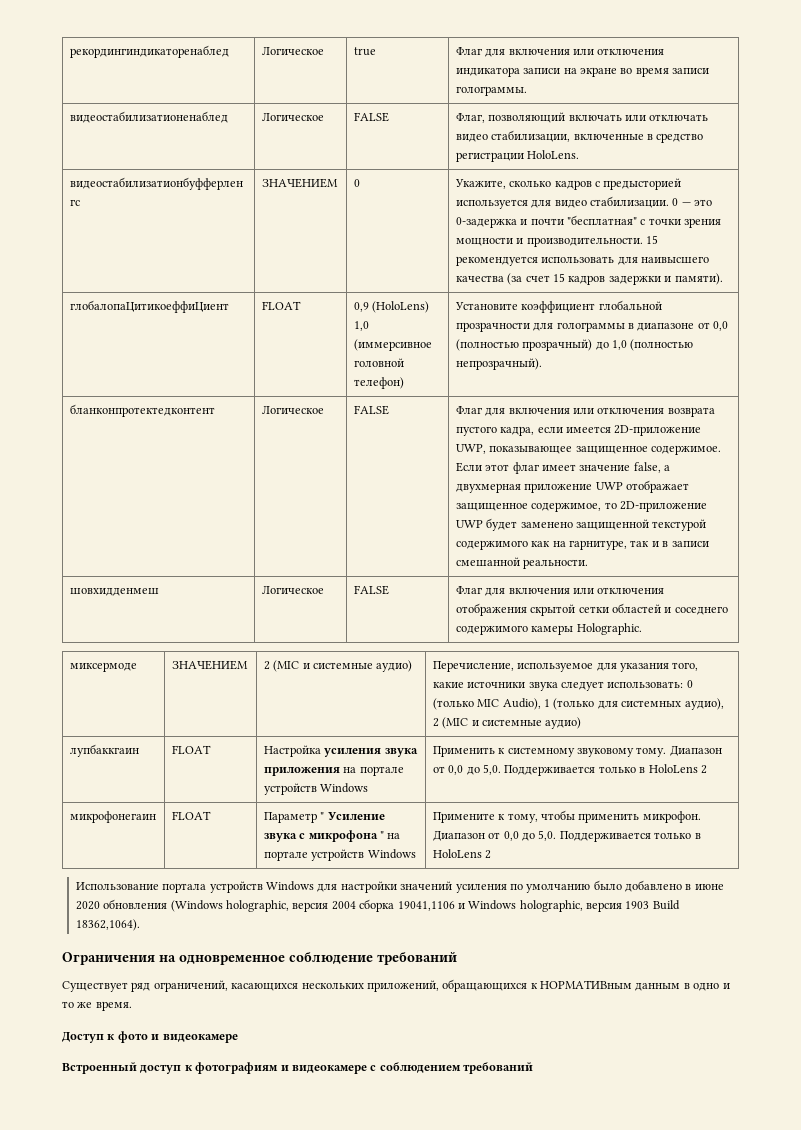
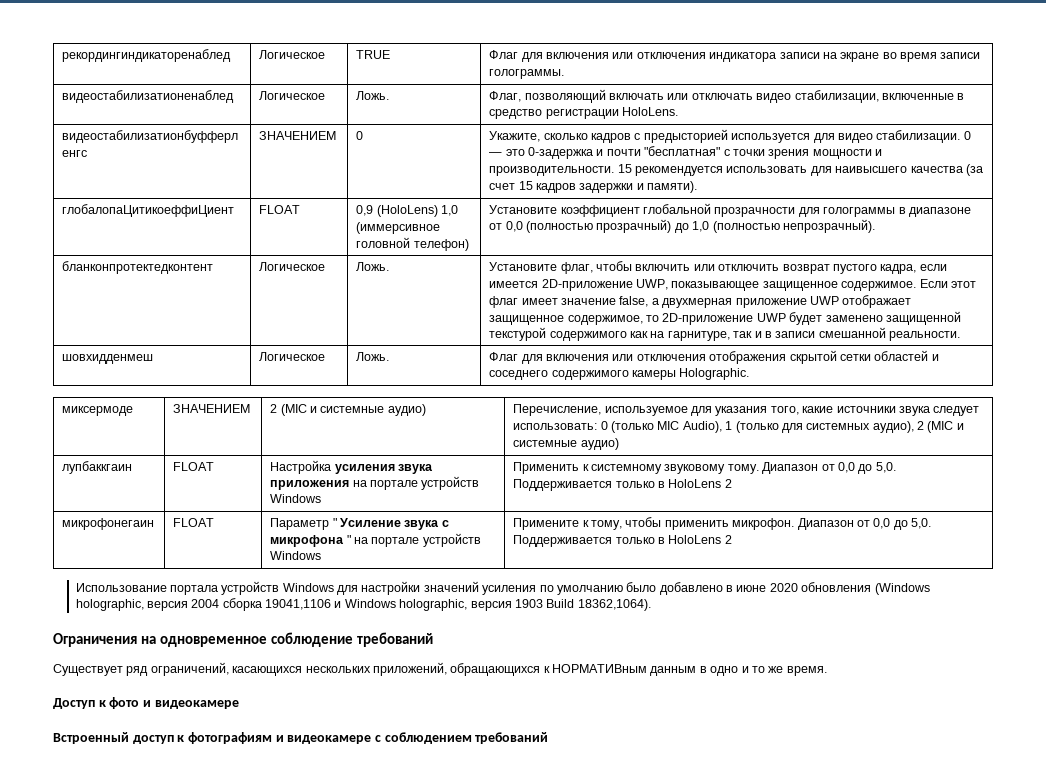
[353,47,376,56] true -> [356,50,391,59] TRUE
[353,112,389,122] FALSE -> [356,91,390,100] Ложь.
[353,405,389,415] [455,406,715,417] FALSE | Флаг для включения или отключения возврата -> [356,262,390,271] [489,261,830,274] Ложь. | Установите флаг, чтобы включить или отключить возврат
[353,585,389,595] FALSE -> [356,352,390,361] Ложь.

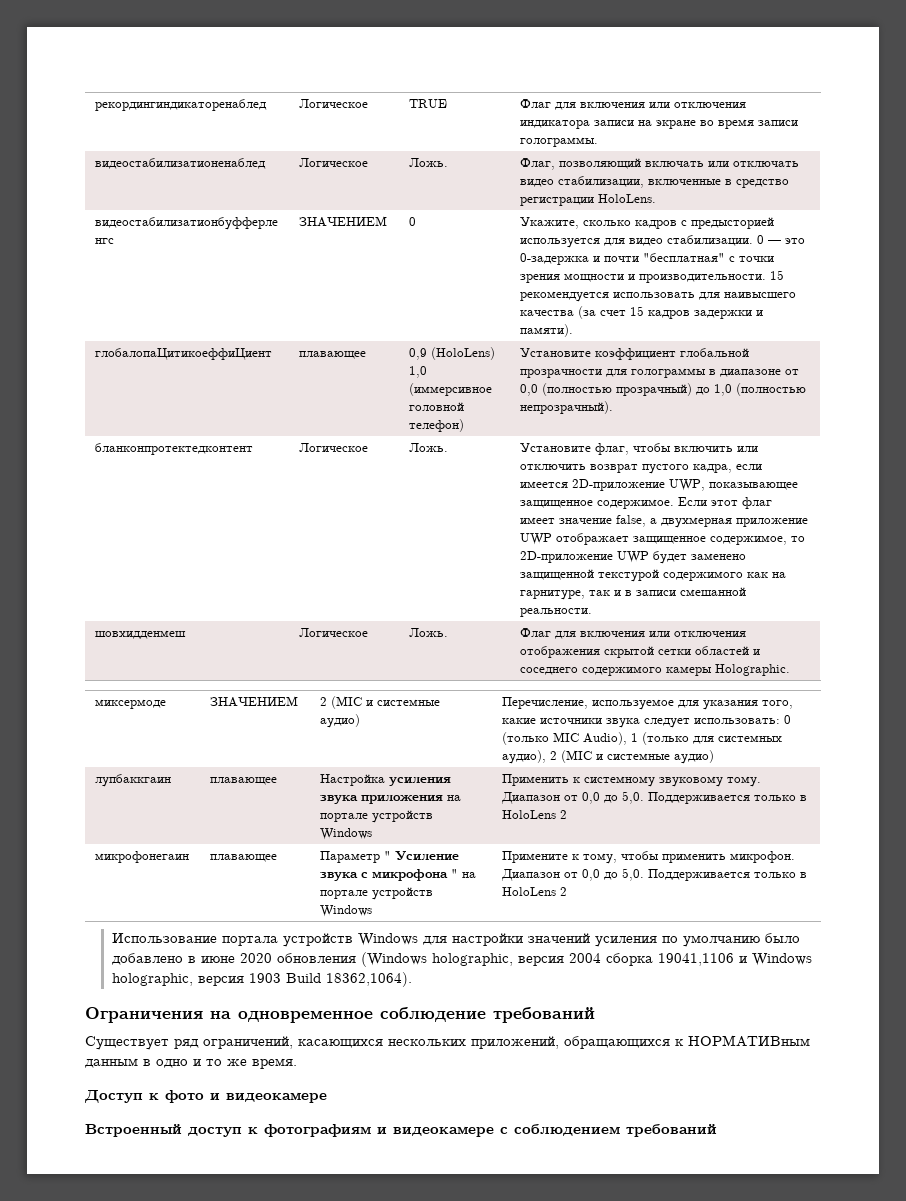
[259,205,301,214] FLOAT -> [299,351,367,359] плавающее
[173,462,215,471] FLOAT -> [210,777,278,785] плавающее
[173,518,215,527] FLOAT -> [210,854,278,862] плавающее

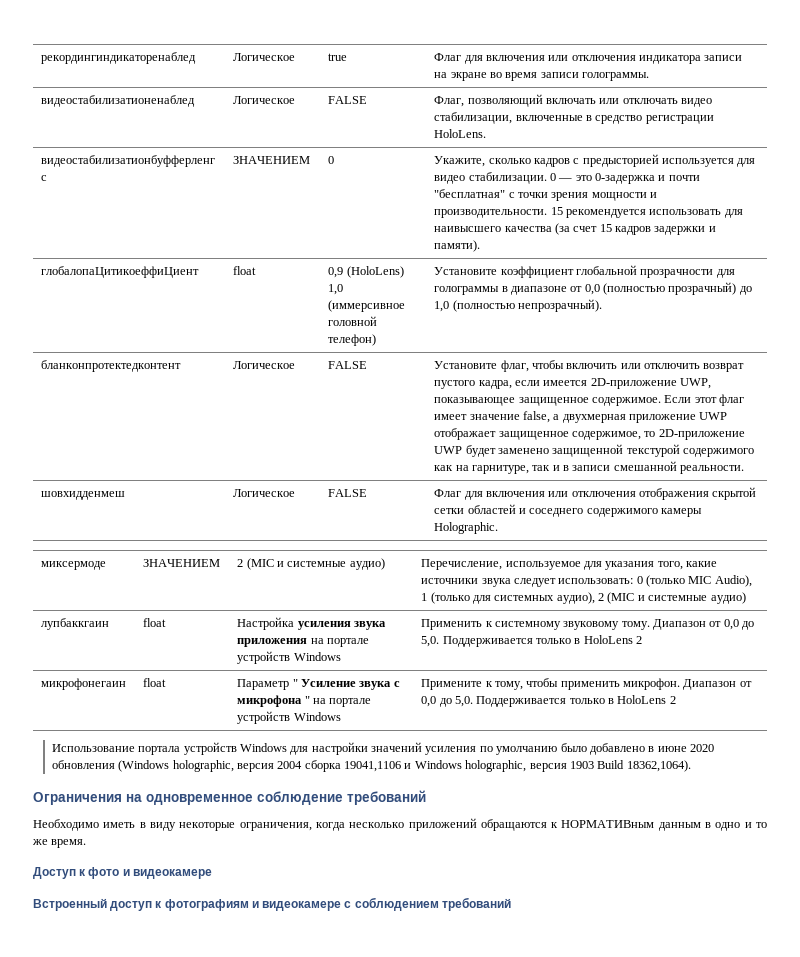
[409,99,448,108] TRUE -> [328,53,348,61] true
[409,158,449,167] Ложь. -> [328,96,368,104] FALSE
[299,351,367,359] плавающее -> [233,266,257,275] float
[409,443,449,452] Ложь. -> [328,361,368,369] FALSE
[409,628,449,637] Ложь. -> [328,489,368,497] FALSE
[210,777,278,785] плавающее -> [143,618,167,627] float
[210,854,278,862] плавающее -> [143,678,167,687] float
[85,1036,670,1050] Существует ряд ограничений, касающихся нескольких приложений, обращающихся -> [33,818,547,831] Необходимо иметь в виду некоторые ограничения, когда несколько приложений обращаются

